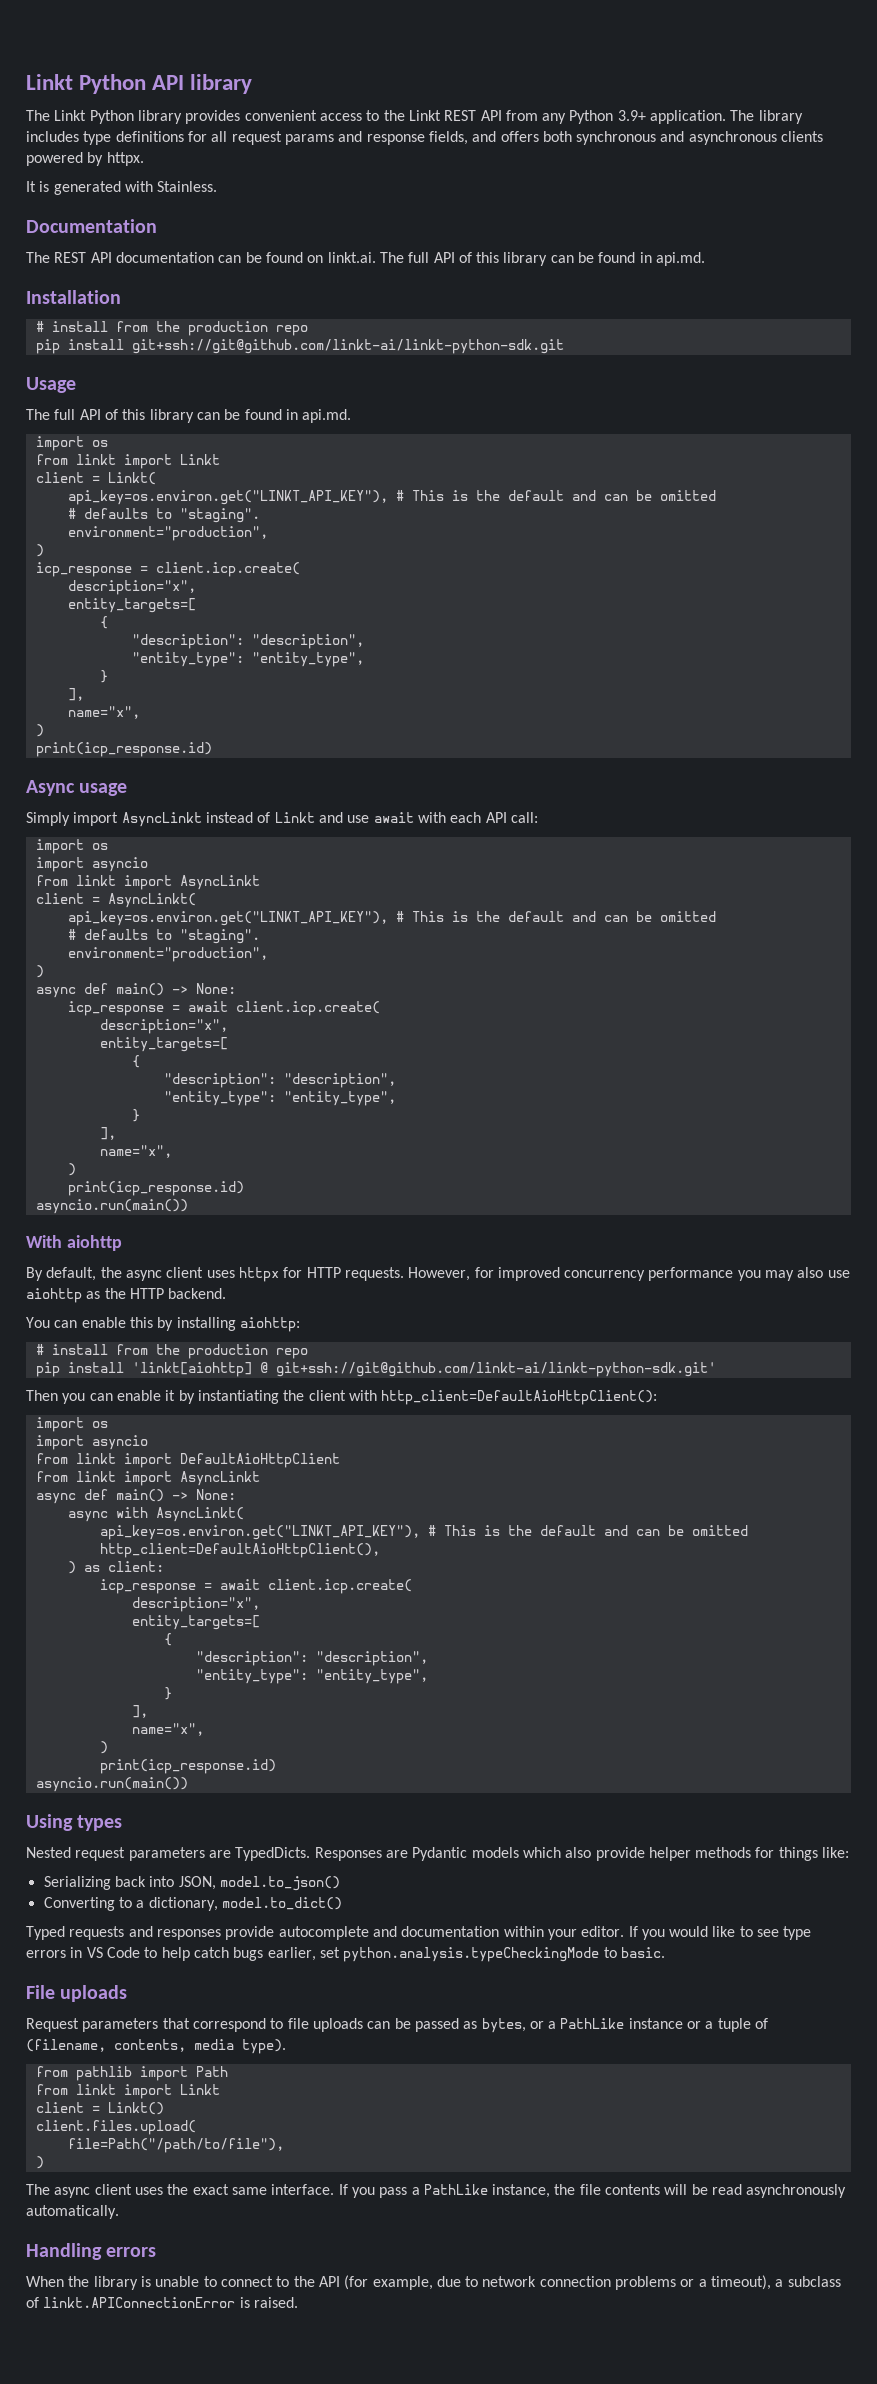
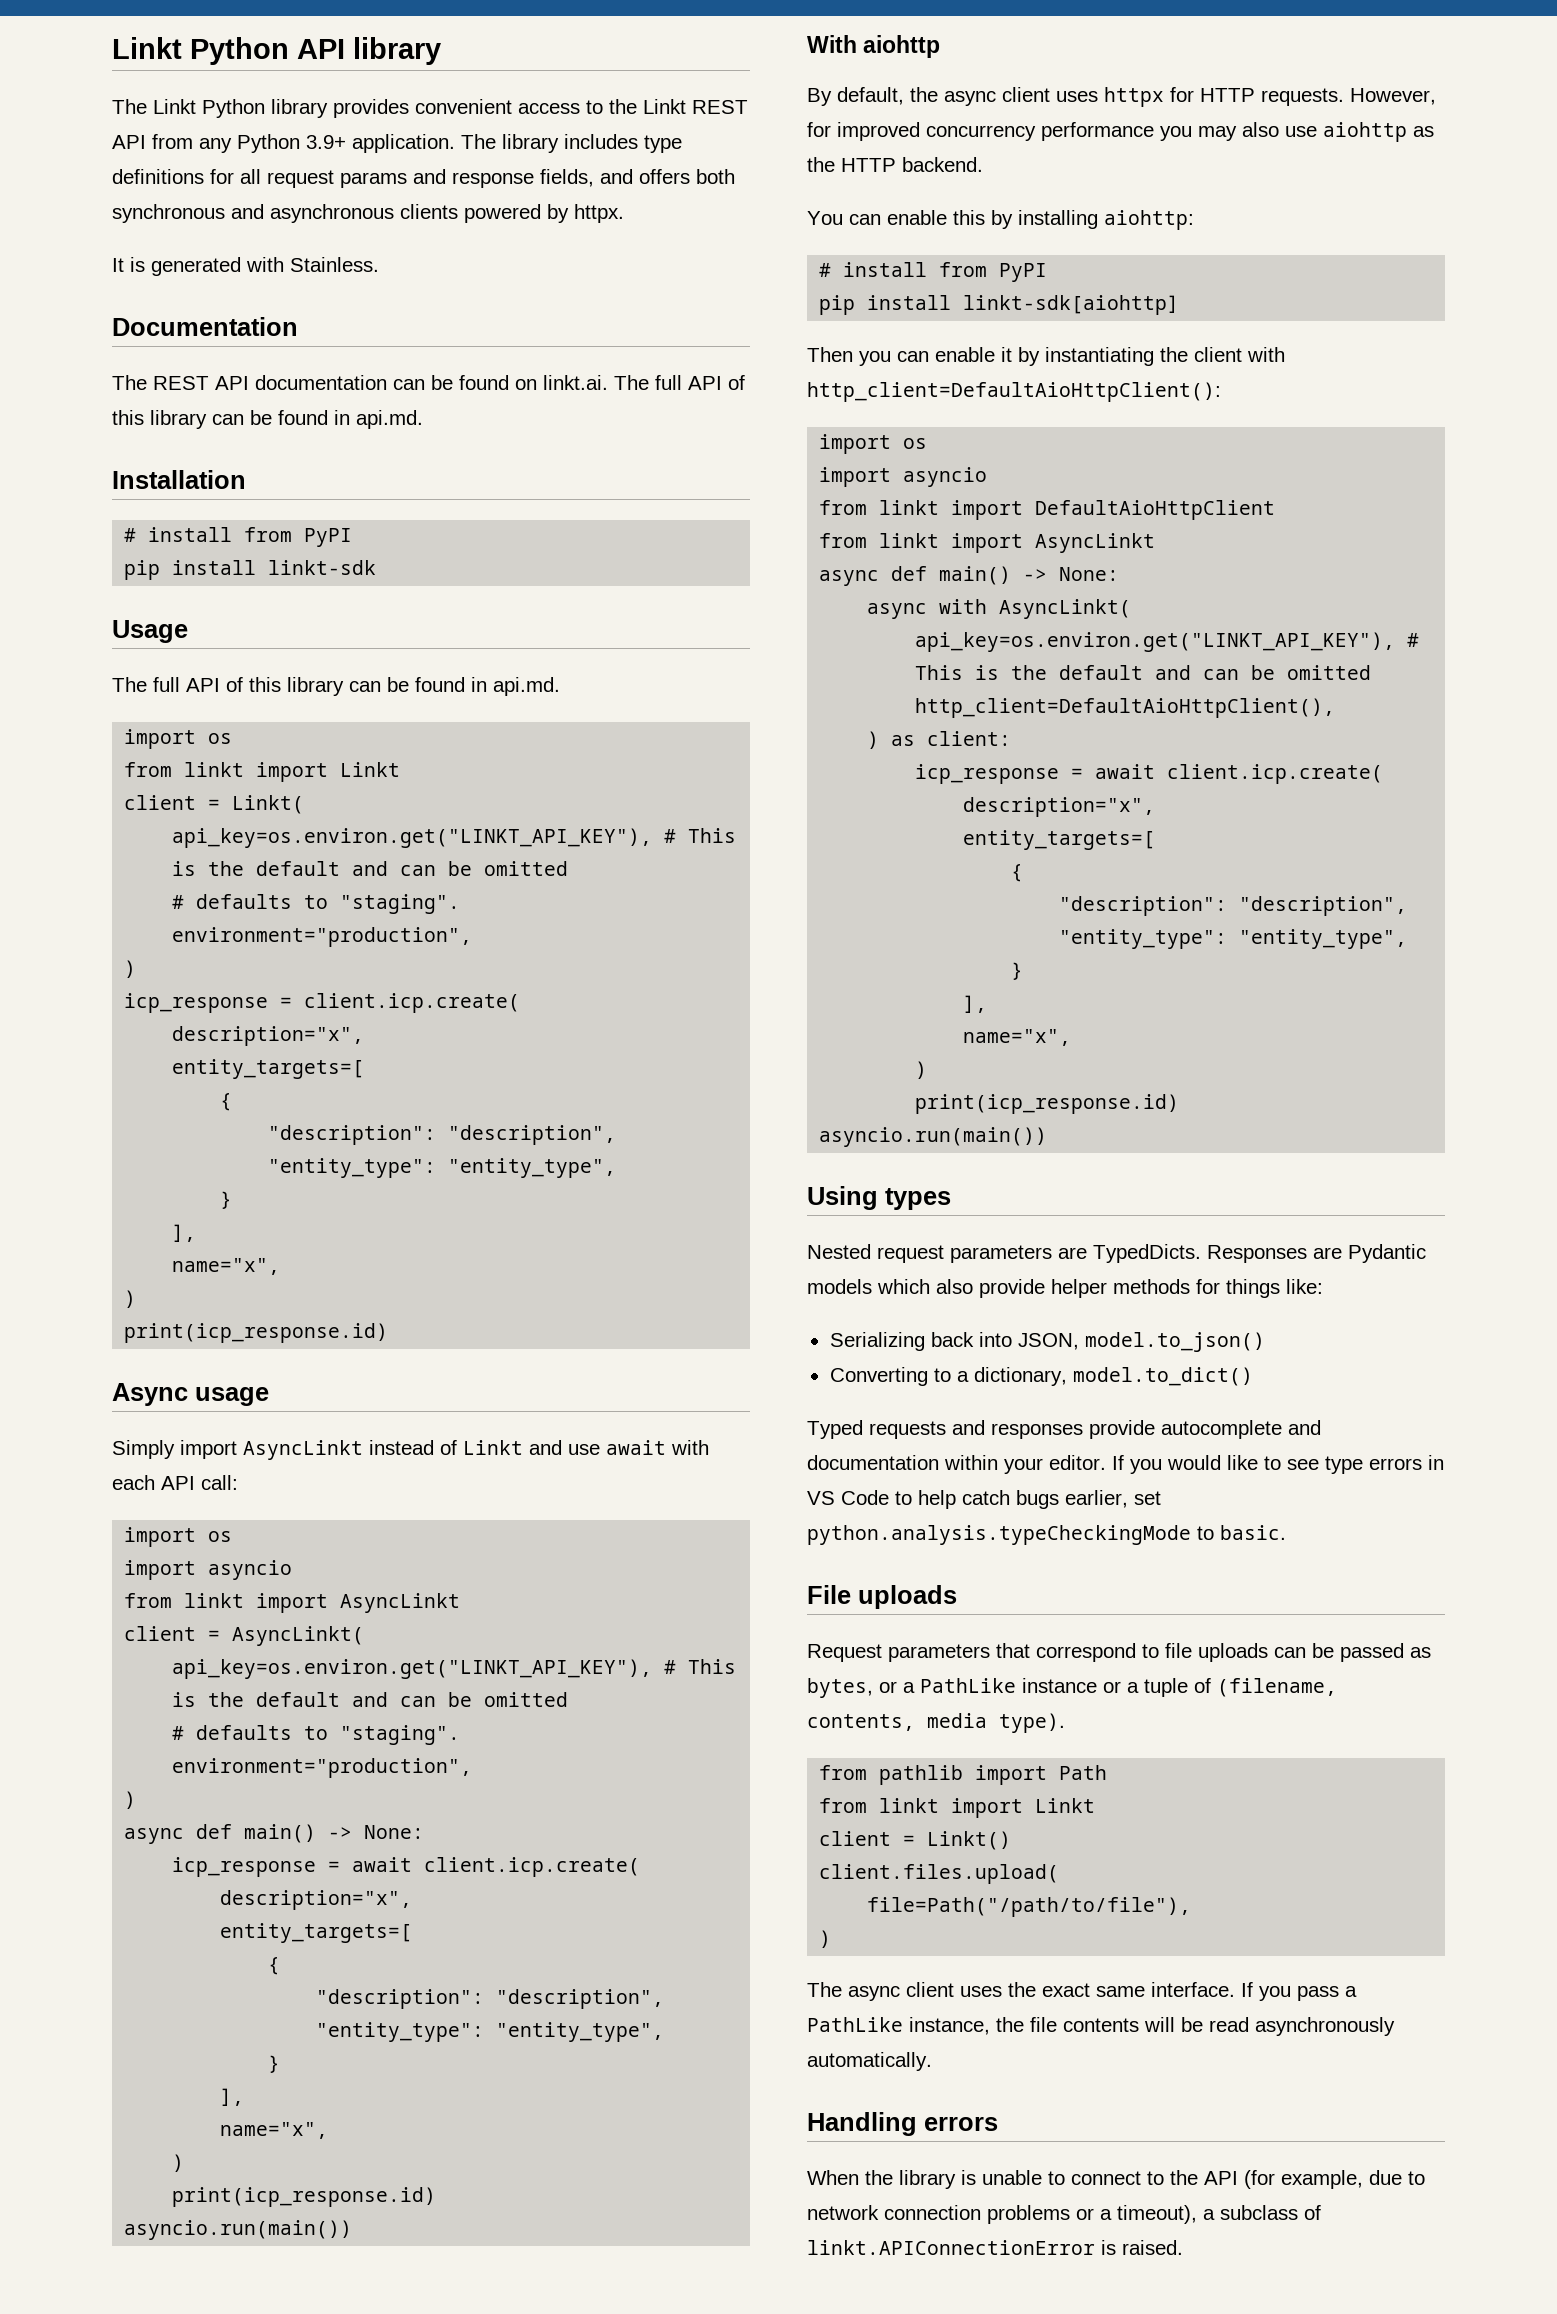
[155,321,308,336] [35,339,564,354] the production repo // pip install git+ssh://git@github.com/linkt-ai/linkt-python-sdk.git -> [304,528,353,547] [124,560,377,580] PyPI // pip install linkt-sdk
[155,1344,308,1359] [35,1362,716,1377] the production repo // pip install 'linkt[aiohttp] @ git+ssh://git@github.com/linkt-ai/linkt-python-sdk.git' -> [999,263,1048,282] [819,295,1180,315] PyPI // pip install linkt-sdk[aiohttp]

